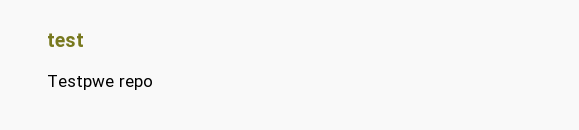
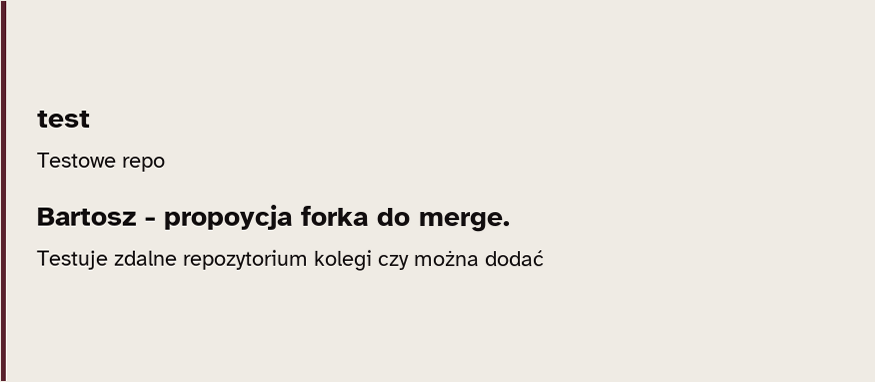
[47,75,114,90] Testpwe -> [37,152,117,168] Testowe
(153, 83) none -> [36,204,510,233] [36,249,544,271] // Bartosz - propoycja forka do merge. // Testuje zdalne repozytorium kolegi czy można dodać

